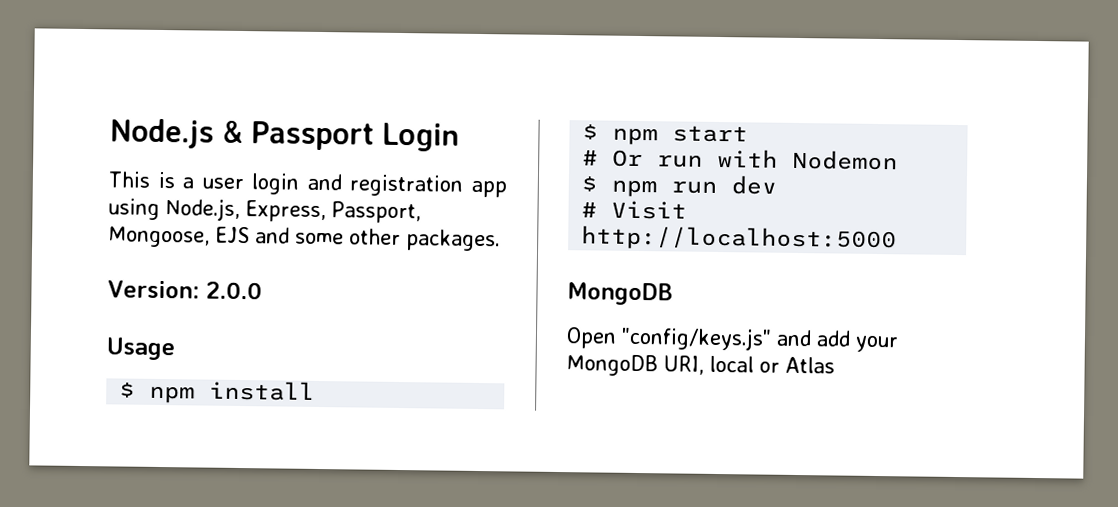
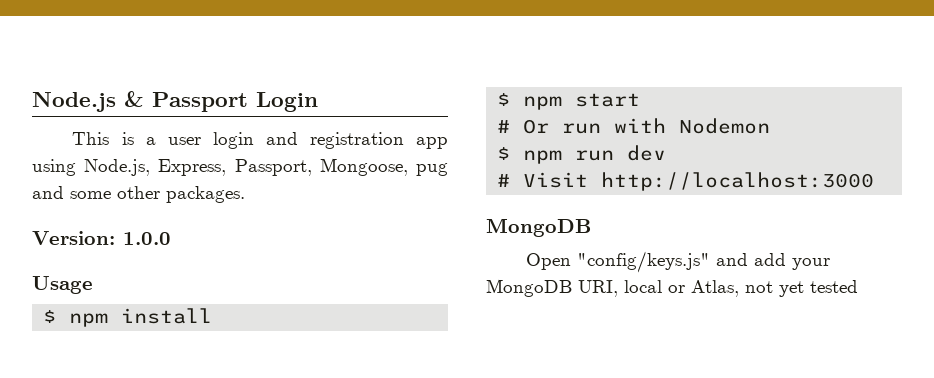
[215,226,250,244] EJS -> [416,163,448,176] pug
[205,281,262,300] 2.0.0 -> [123,232,171,245] 1.0.0
[581,225,898,253] http://localhost:5000 -> [601,172,875,191] http://localhost:3000
[785,356,835,374] Atlas -> [691,280,858,297] Atlas, not yet tested

